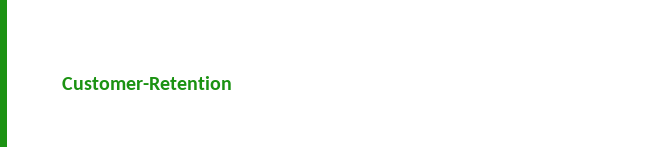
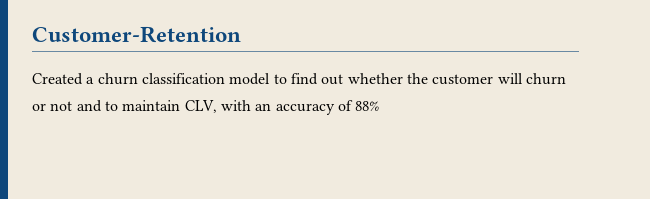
(232, 83) none -> [32,73,566,85] [32,100,380,115] // Created a churn classification model to find out whether the customer will churn or not and to maintain CLV, with an accuracy of 88%

